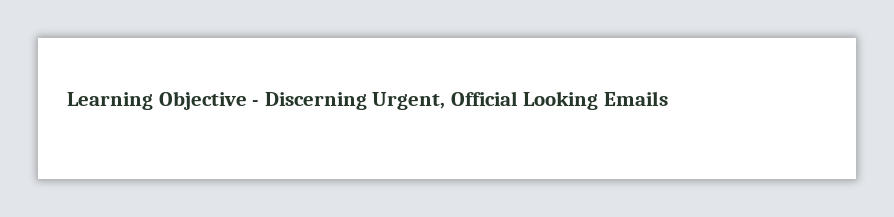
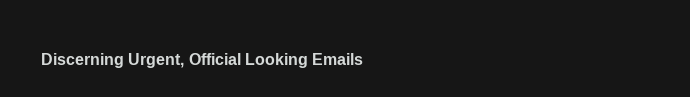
[67,91,260,110] Learning Objective - -> (41, 60) none

